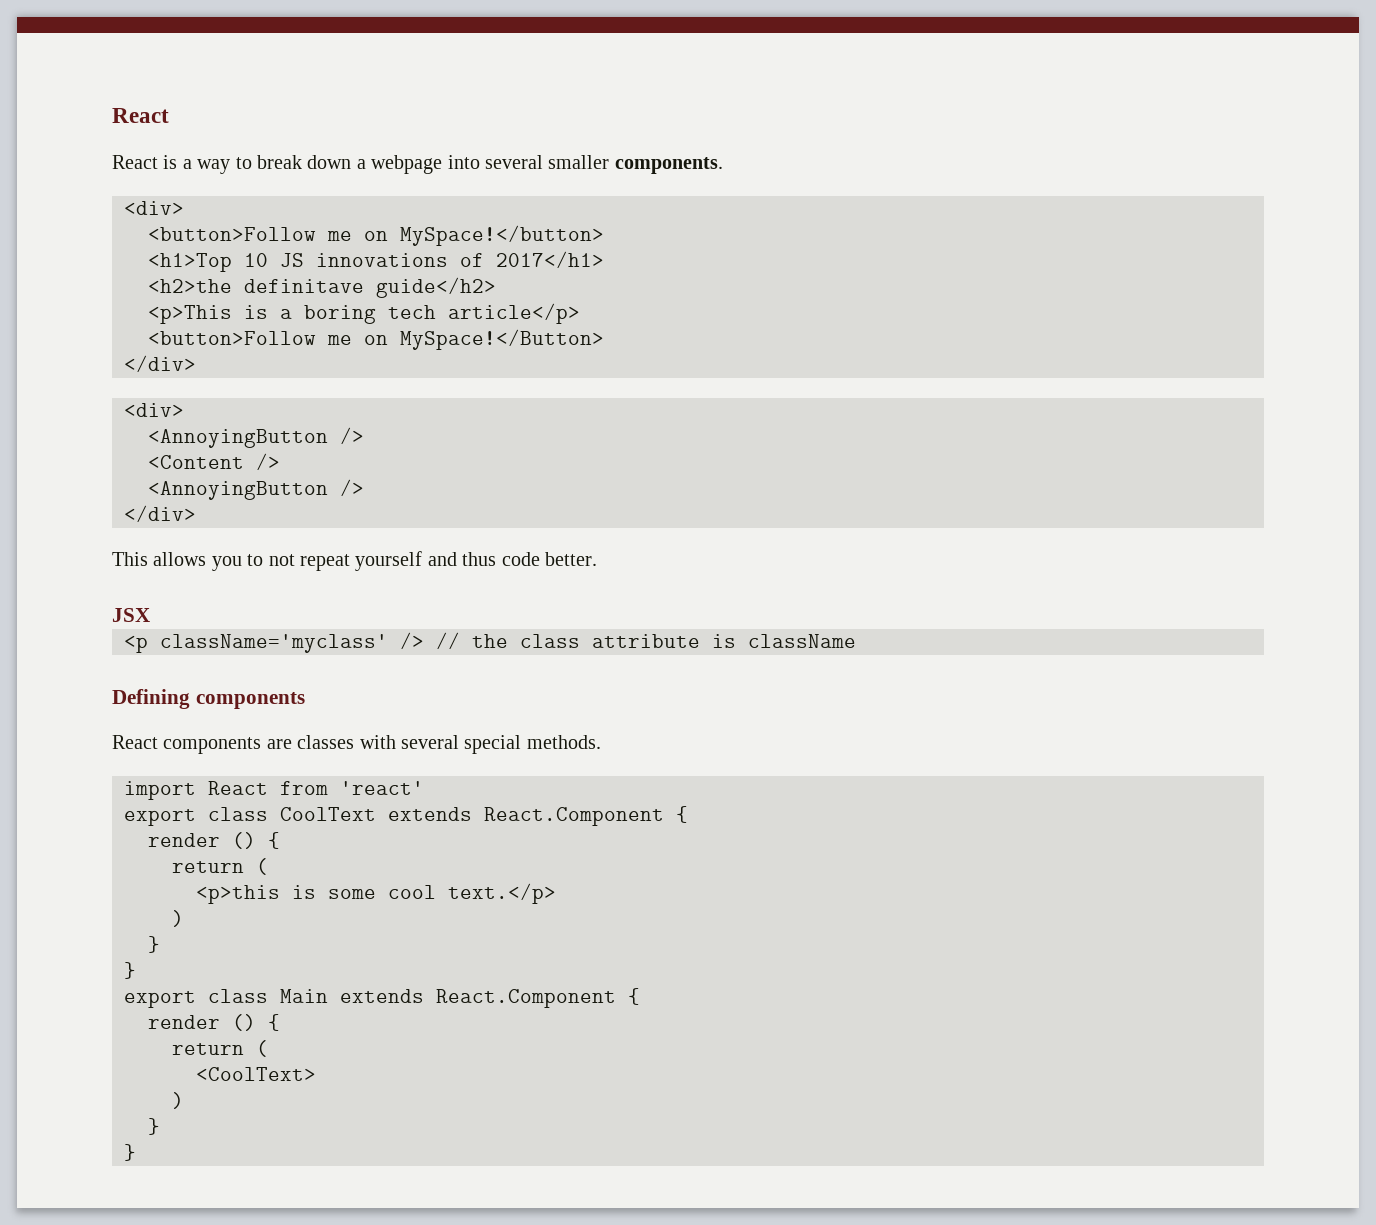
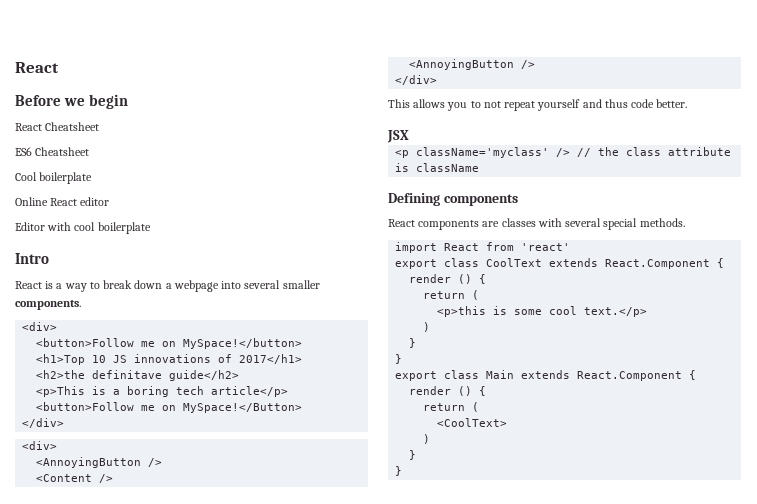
[112,108,169,123] React -> [15,62,59,73] [15,94,129,109] [15,122,100,131] [15,147,90,156] [15,172,93,184] [15,197,110,206] [15,222,151,234] [15,253,49,264] React // Before we begin // React Cheatsheet // ES6 Cheatsheet // Cool boilerplate // Online React editor // Editor with cool boilerplate // Intro

